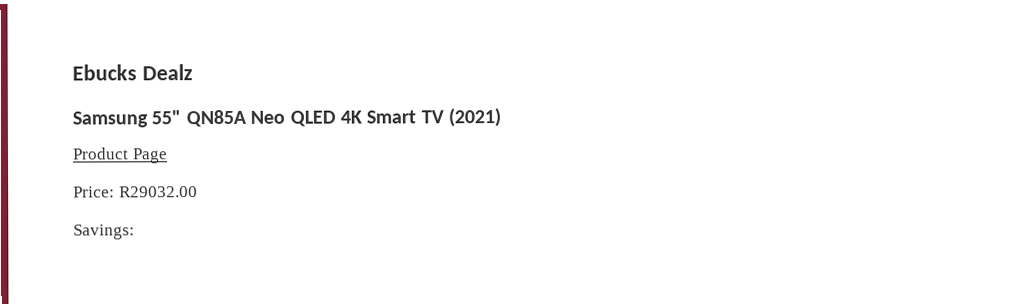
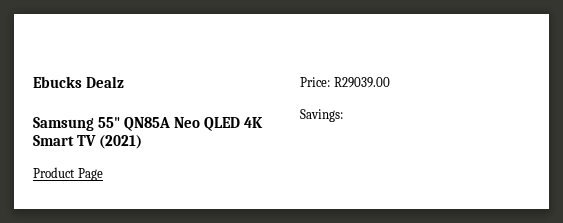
[118,186,198,198] R29032.00 -> [333,77,390,88] R29039.00

